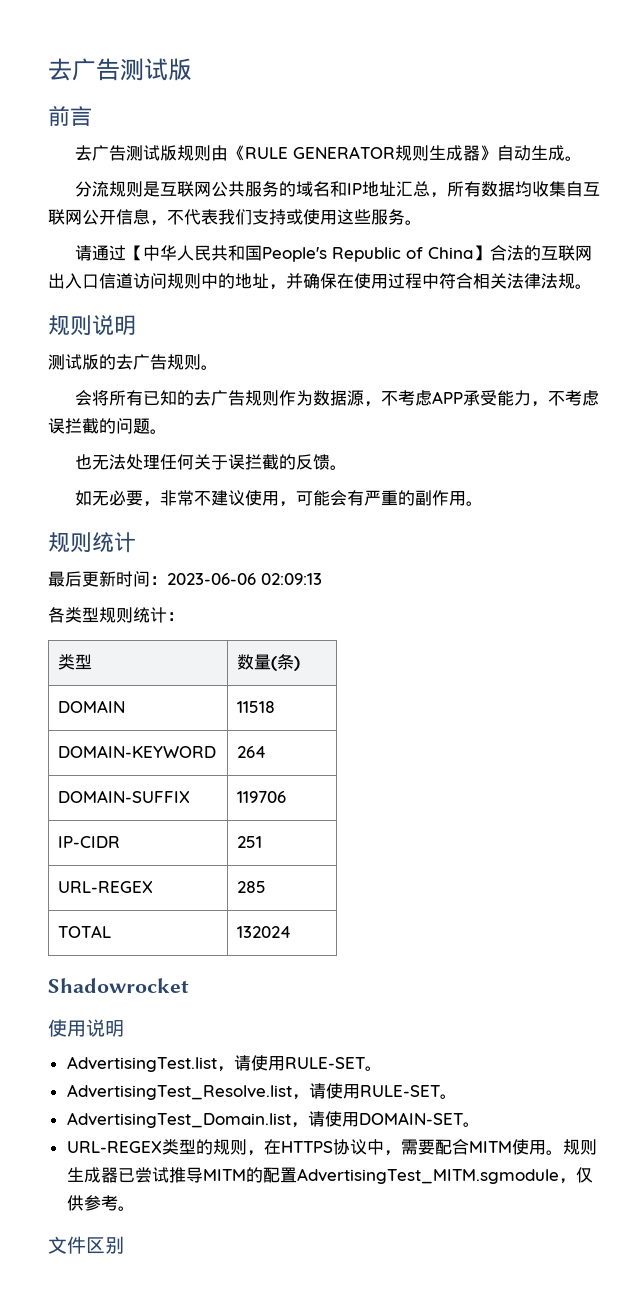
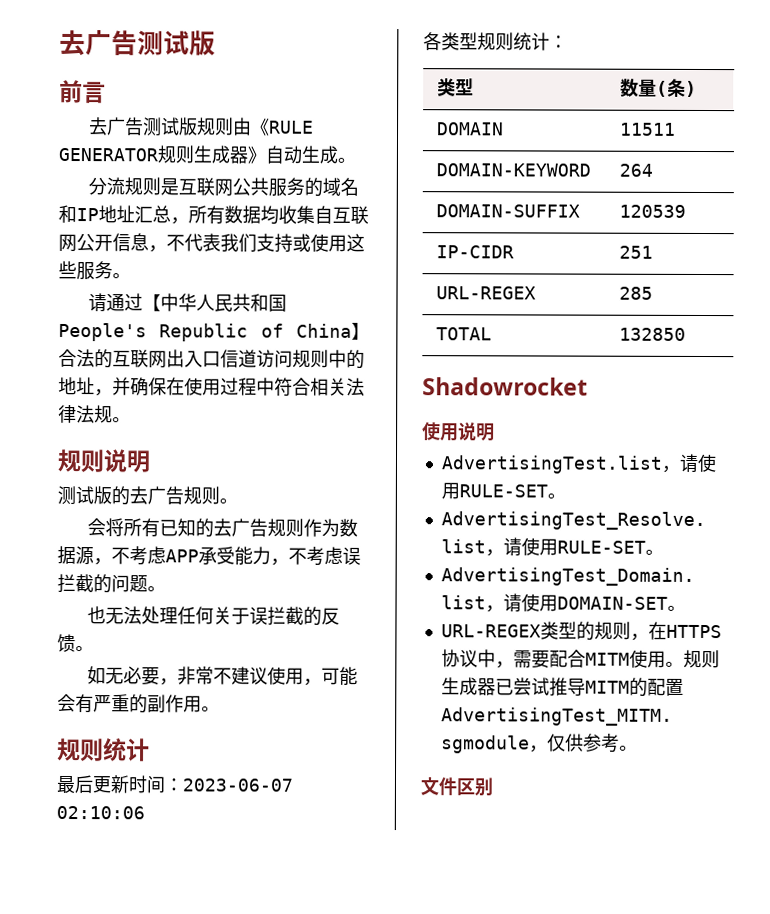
[167,573,322,585] 2023-06-06 02:09:13 -> [182,778,293,792] [56,805,145,820] 2023-06-07 02:10:06
[237,701,276,713] 11518 -> [620,122,677,136] 11511
[237,791,287,803] 119706 -> [619,204,687,218] 120539
[237,926,292,938] 132024 -> [619,327,687,341] 132850

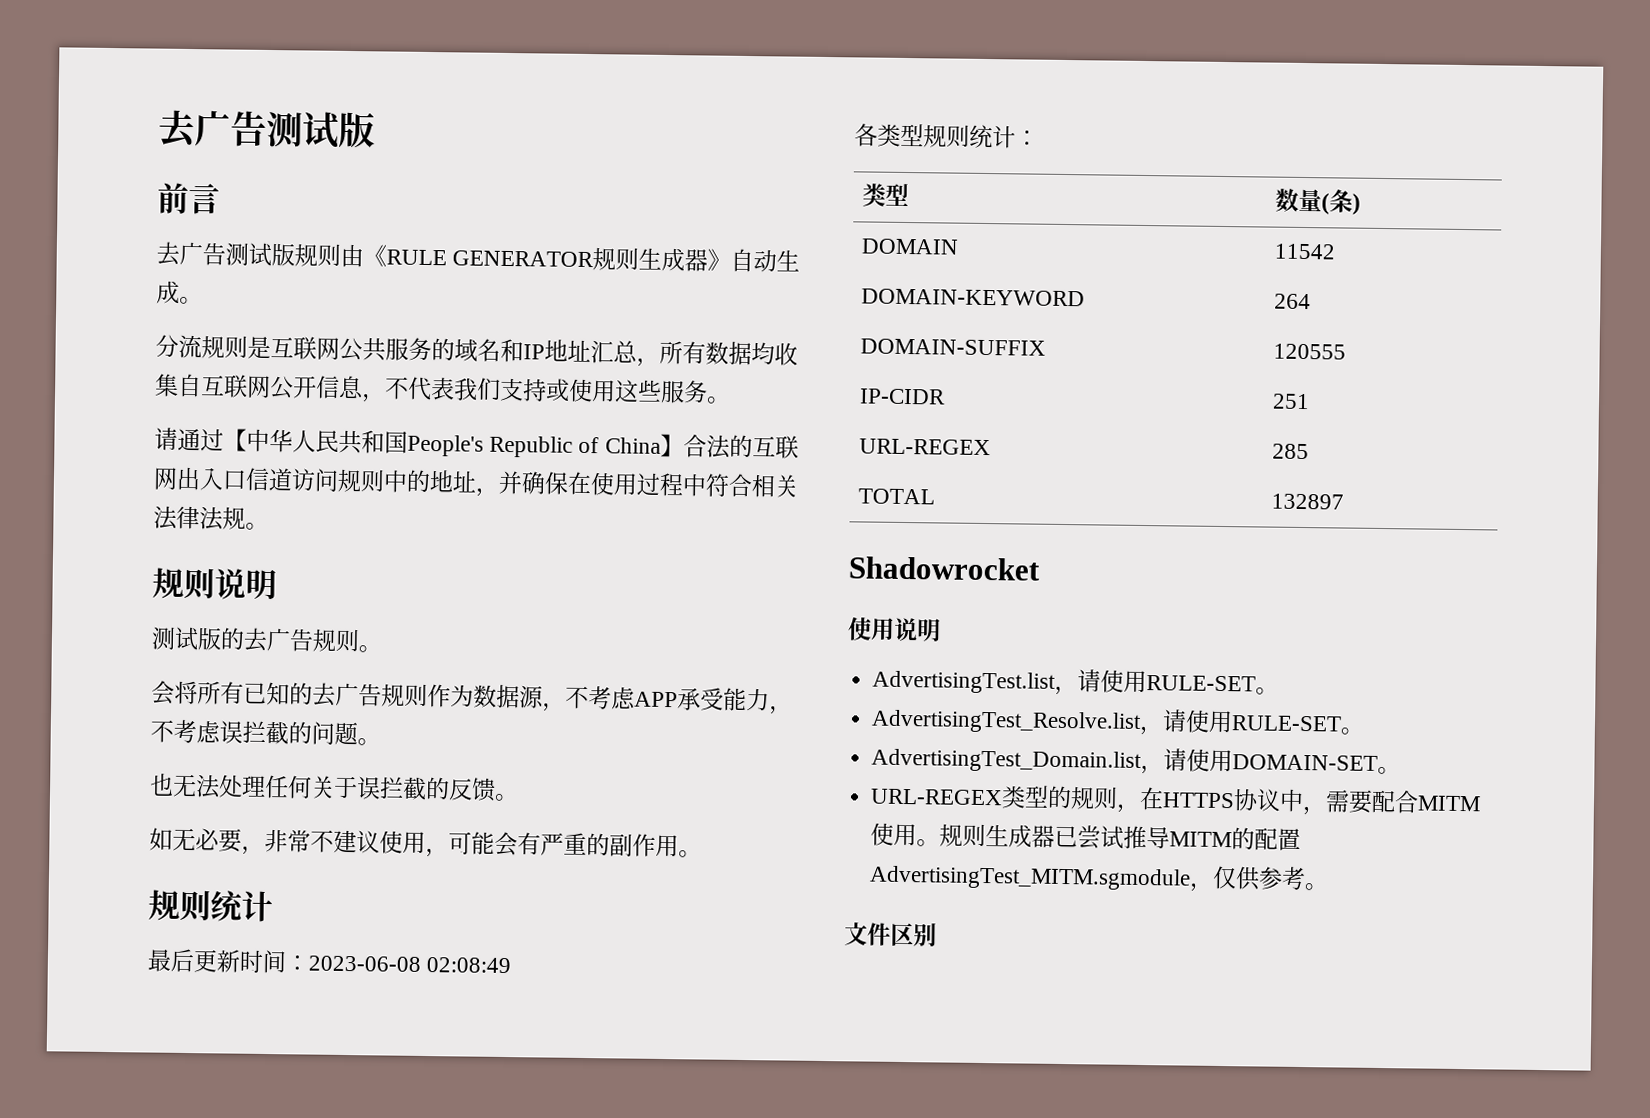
[182,778,293,792] [56,805,145,820] 2023-06-07 02:10:06 -> [308,955,512,974] 2023-06-08 02:08:49
[620,122,677,136] 11511 -> [1274,243,1336,260] 11542
[619,204,687,218] 120539 -> [1273,343,1347,360] 120555
[619,327,687,341] 132850 -> [1271,493,1345,510] 132897

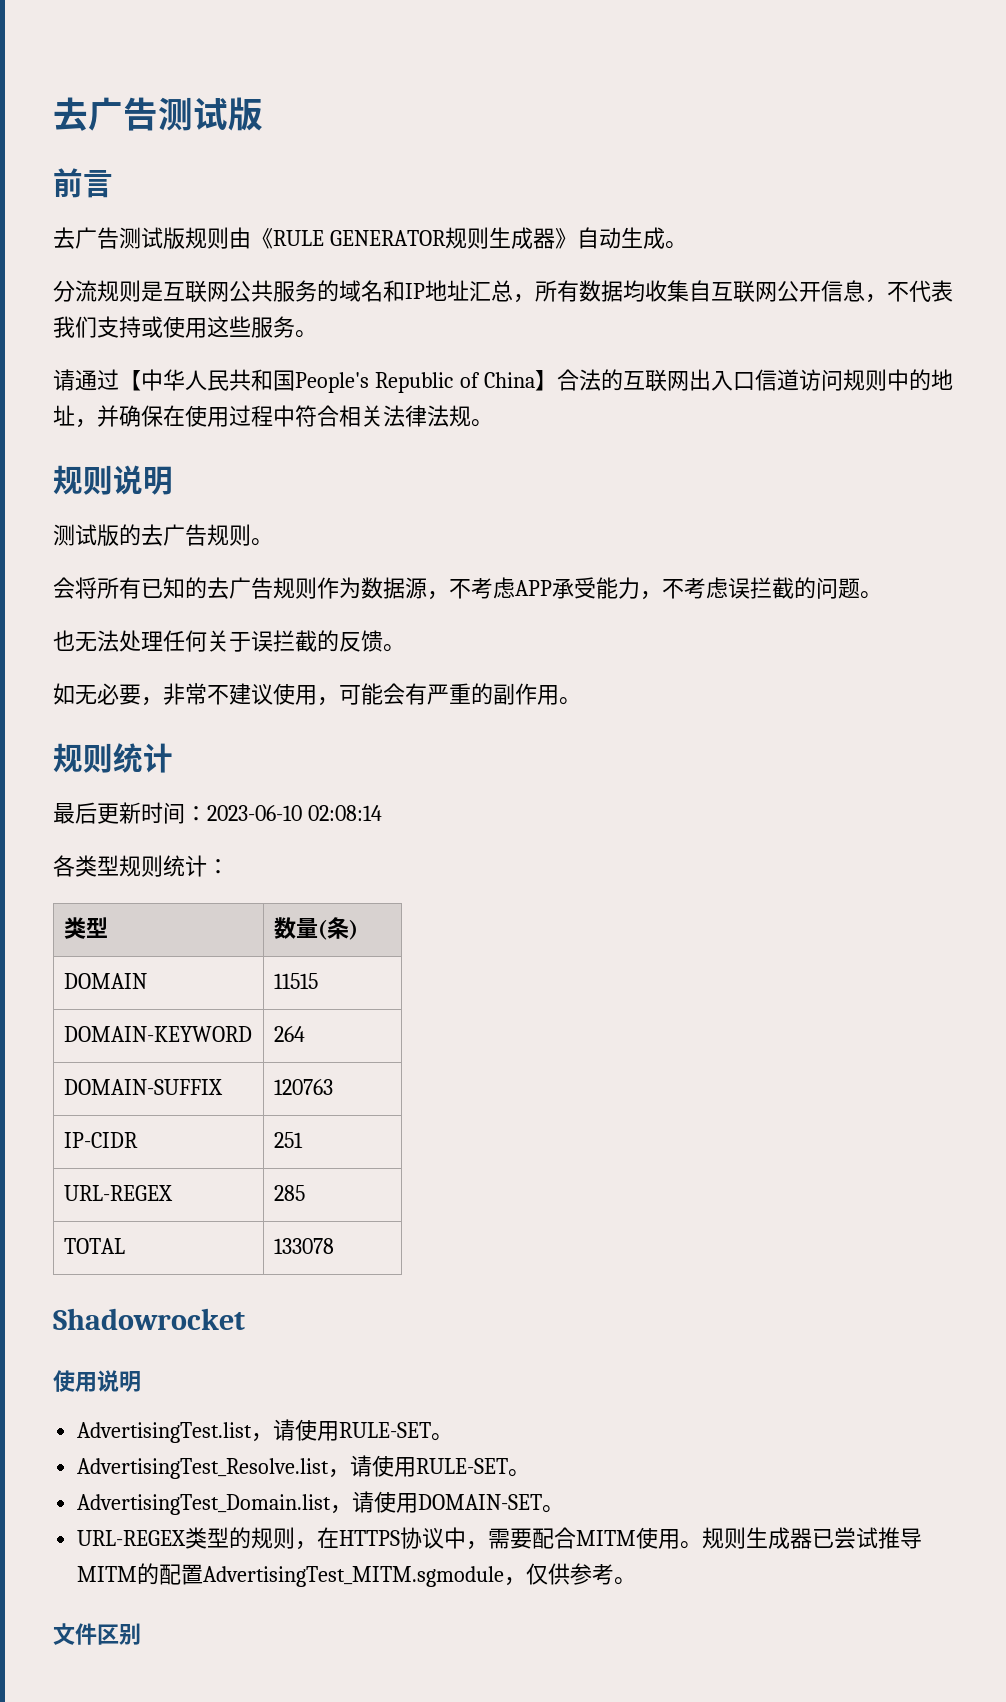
[308,955,512,974] 2023-06-08 02:08:49 -> [207,805,382,821] 2023-06-10 02:08:14
[1274,243,1336,260] 11542 -> [273,973,318,989] 11515
[1273,343,1347,360] 120555 -> [273,1079,333,1095] 120763
[1271,493,1345,510] 132897 -> [273,1238,334,1254] 133078

